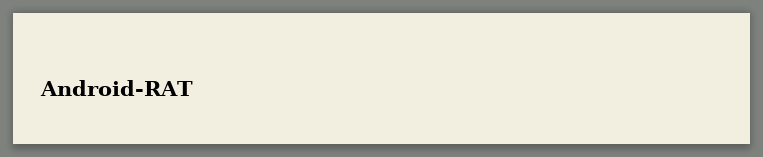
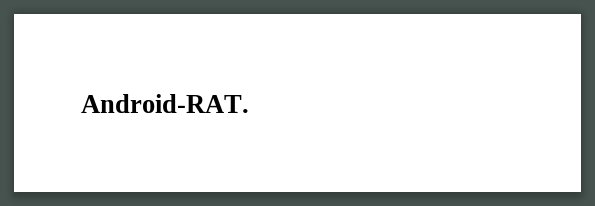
[40,80,193,96] Android-RAT -> [81,94,249,113] Android-RAT.

